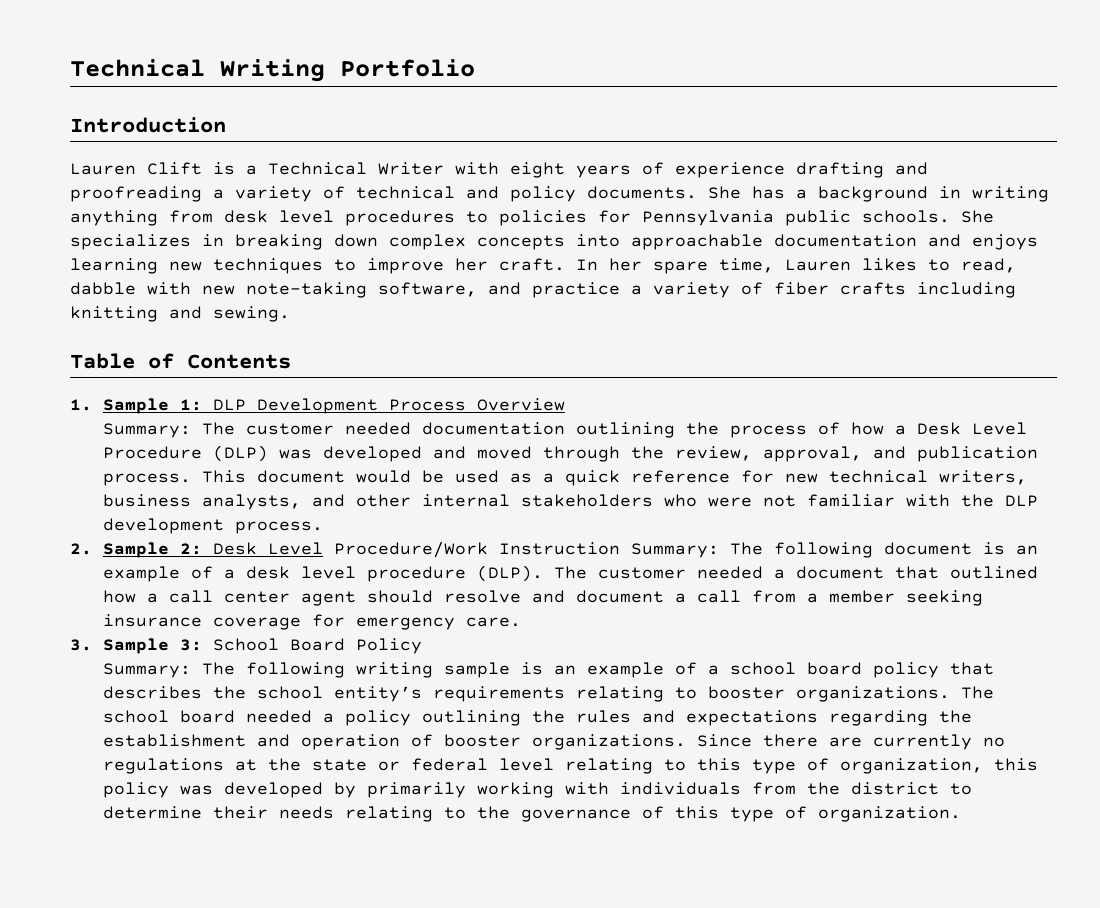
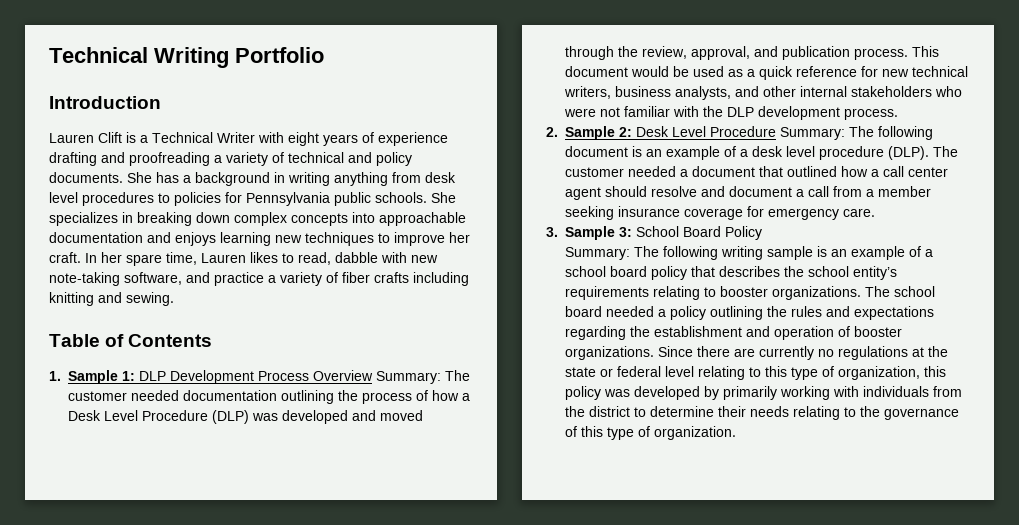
(565, 404) // -> (374, 375) none
[333,541,620,558] Procedure/Work Instruction -> [710,126,777,137] Procedure

